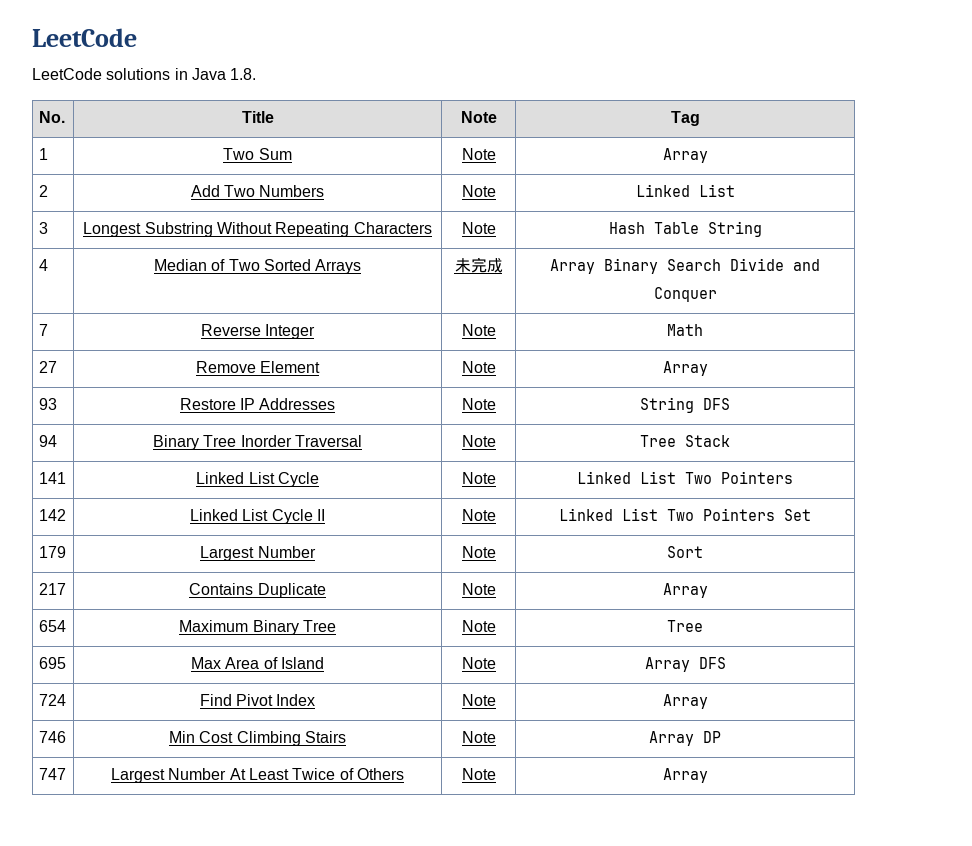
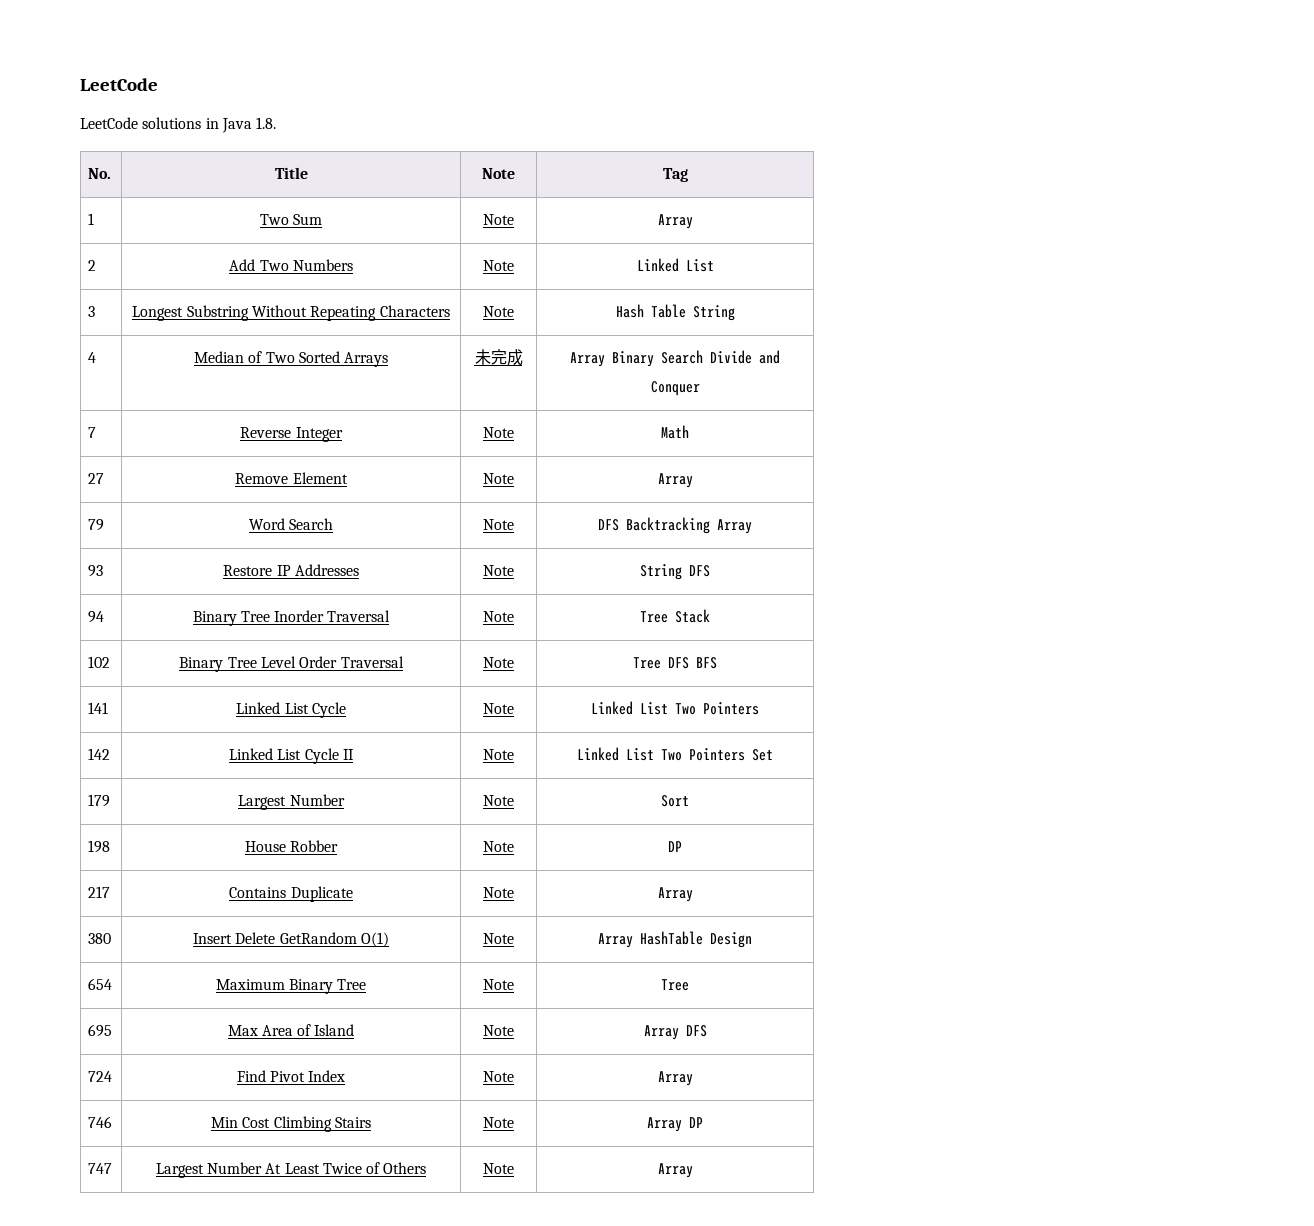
(708, 368) none -> [88,519,105,531] [248,518,334,530] [483,519,514,530] [598,517,753,534] // 79 | Word Search | Note | DFS Backtracking Array
(730, 441) none -> [88,656,111,668] [179,656,404,672] [483,657,514,668] [633,657,718,669] // 102 | Binary Tree Level Order Traversal | Note | Tree DFS BFS
(703, 552) none -> [88,840,111,853] [244,840,339,852] [483,841,514,852] [668,841,683,852] // 198 | House Robber | Note | DP
(708, 590) none -> [88,933,112,944] [193,932,389,947] [483,933,514,944] [598,931,753,948] // 380 | Insert Delete GetRandom O(1) | Note | Array HashTable Design

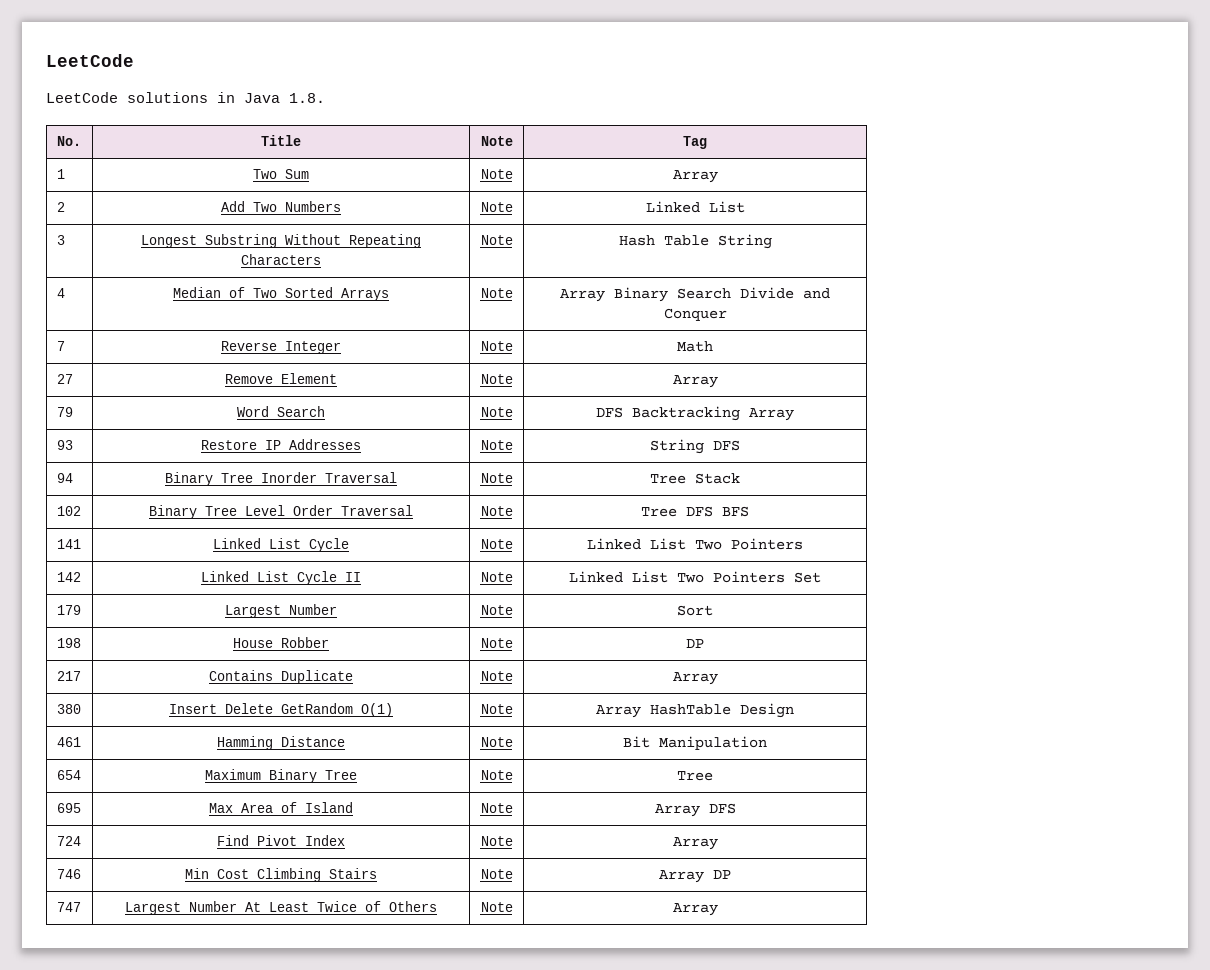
[474,349,523,366] 未完成 -> [480,288,513,298] Note
(753, 940) none -> [56,737,81,747] [217,736,345,750] [480,737,513,747] [623,736,767,750] // 461 | Hamming Distance | Note | Bit Manipulation

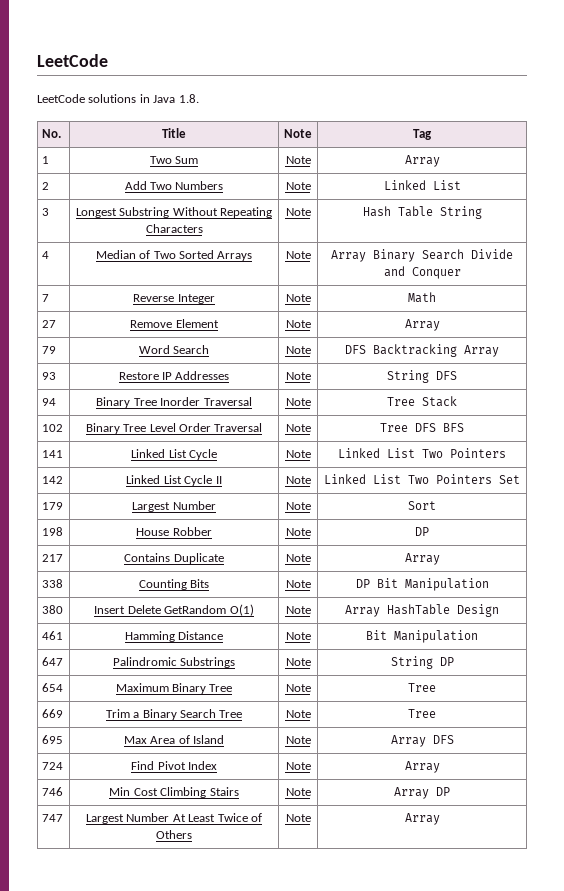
(718, 678) none -> [42,579,64,588] [138,579,210,590] [285,580,311,588] [355,578,489,591] // 338 | Counting Bits | Note | DP Bit Manipulation
(767, 743) none -> [42,657,64,666] [112,657,236,668] [285,658,311,666] [390,656,454,669] // 647 | Palindromic Substrings | Note | String DP
(713, 776) none -> [42,709,64,718] [105,709,243,720] [285,710,311,718] [408,709,437,718] // 669 | Trim a Binary Search Tree | Note | Tree

